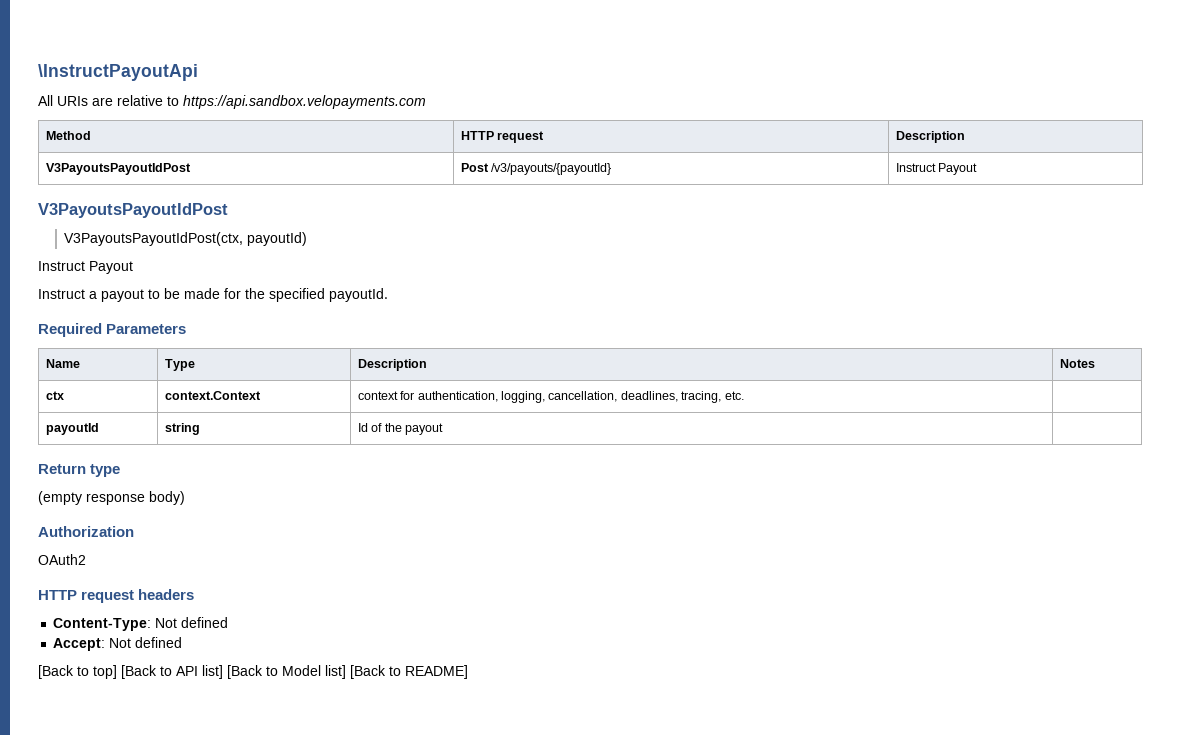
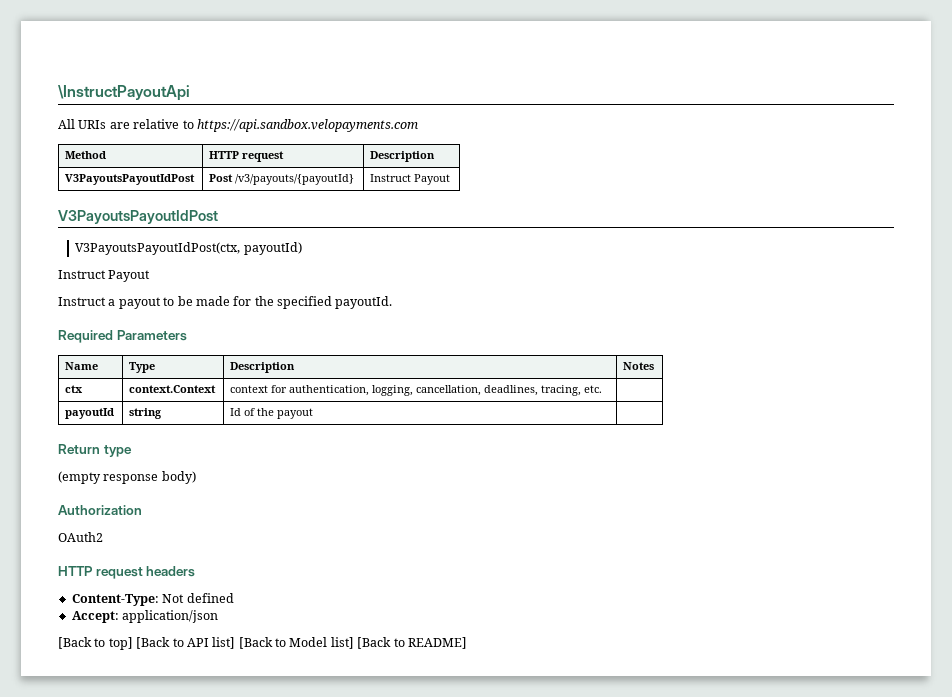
[109,637,183,648] Not defined -> [122,610,219,623] application/json

